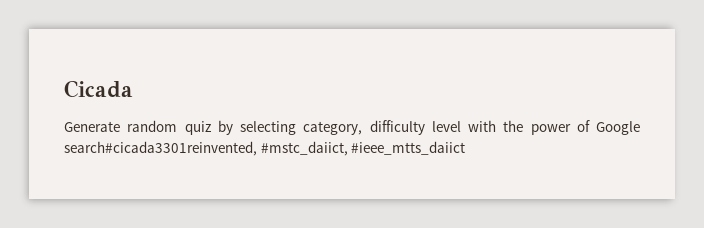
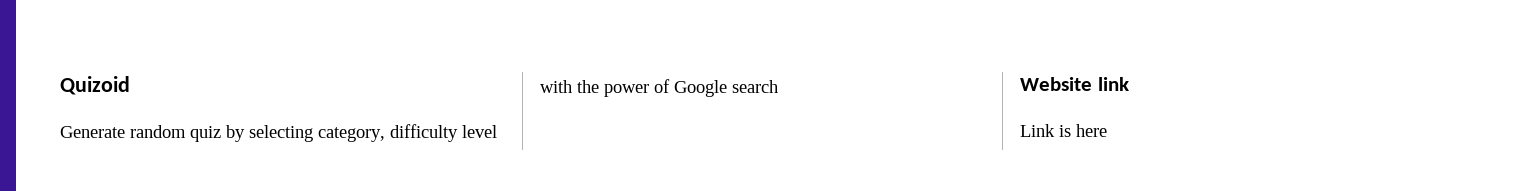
[64,80,133,98] Cicada -> [60,76,130,95] Quizoid
[64,141,466,156] search#cicada3301reinvented, #mstc_daiict, #ieee_mtts_daiict -> [732,80,778,93] [1020,77,1129,91] [1020,124,1107,137] search // Website link // Link is here

